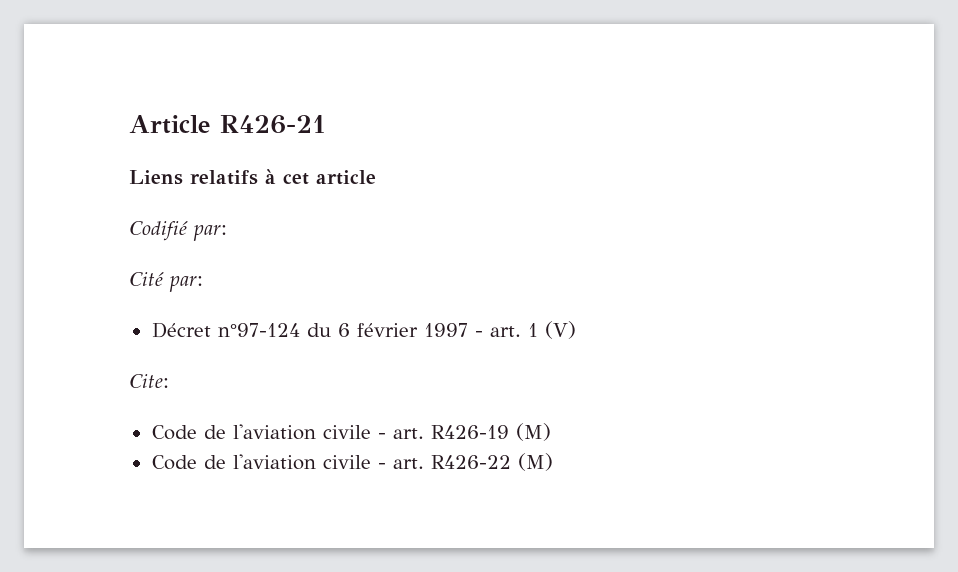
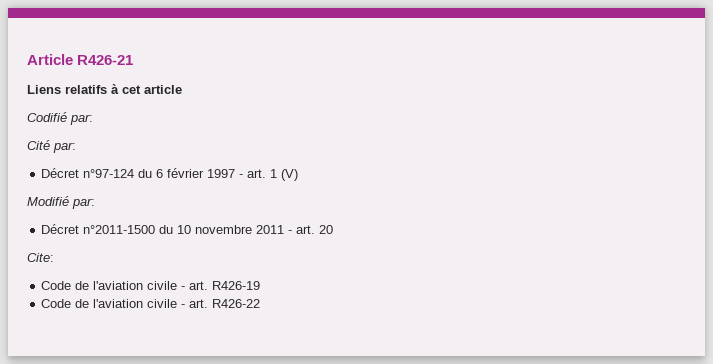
(576, 330) none -> [27,196,95,209] [41,224,334,234] // Modifié par: // Décret n°2011-1500 du 10 novembre 2011 - art. 20
[515,423,551,441] (M) -> (261, 285) none
[517,453,553,471] (M) -> (261, 303) none

